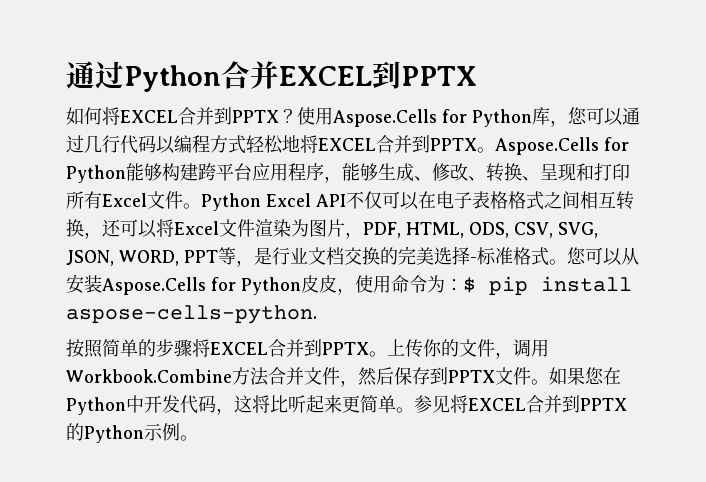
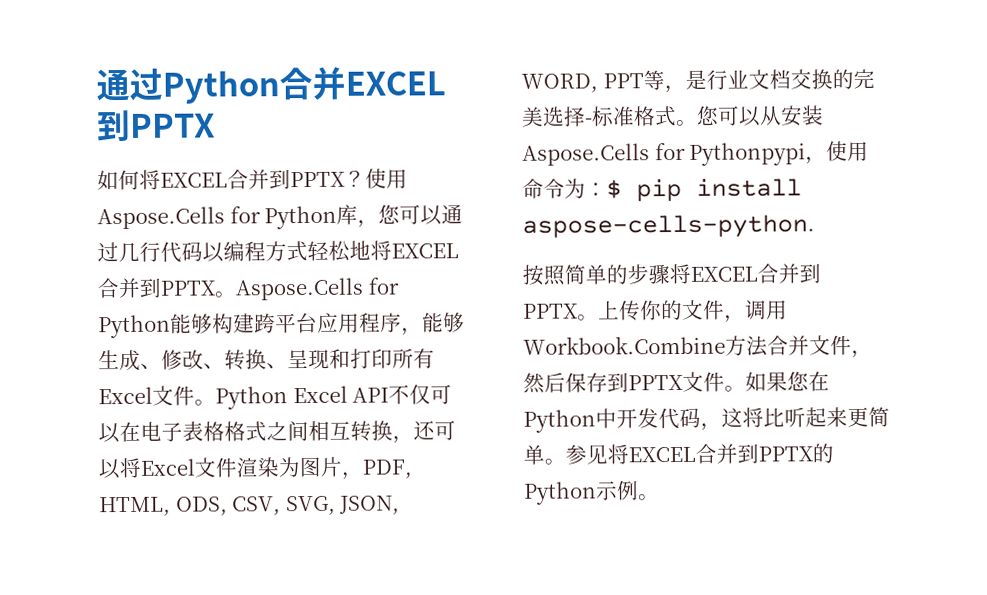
[241,275,337,295] Python皮皮 -> [689,142,807,166] Pythonpypi

